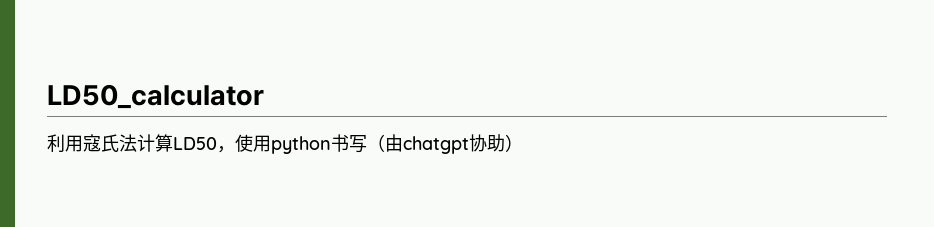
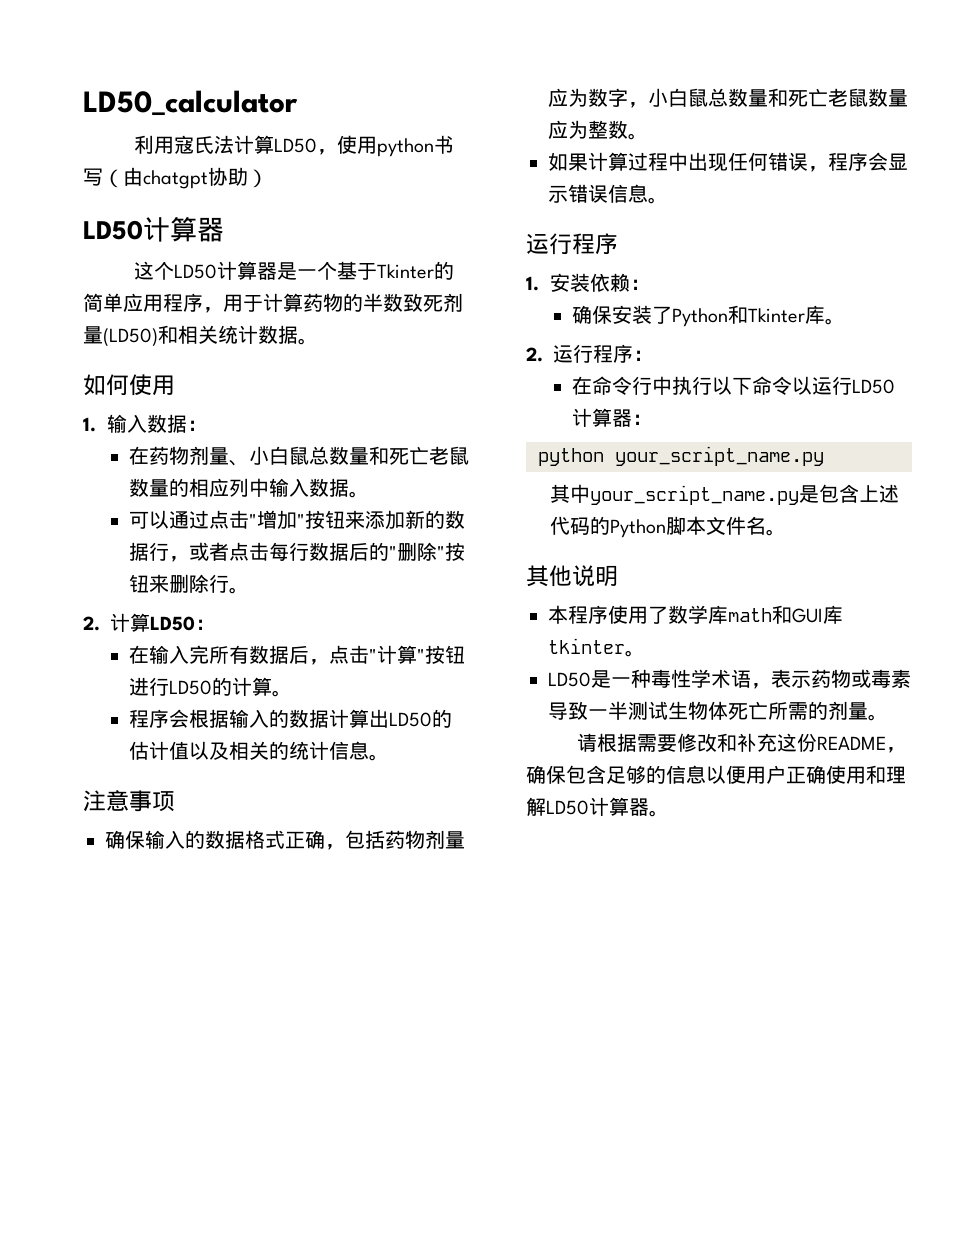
(523, 143) none -> [83,216,224,242] [133,261,454,280] [83,293,463,313] [83,325,318,347] [83,374,175,396] [83,414,207,433] [128,446,469,466] [128,478,369,498] [128,510,465,530] [128,542,465,562] [128,574,249,594] [83,613,215,632] [128,645,465,665] [128,677,292,697] [128,709,452,728] [128,741,389,761] [83,790,175,812] [105,830,465,850] [548,88,908,108] [548,120,648,140] [548,152,908,172] [548,184,668,204] [526,233,618,255] [526,273,650,292] [571,305,845,327] [526,344,653,363] [571,376,895,395] [571,408,652,427] [538,446,824,466] [549,484,899,505] [549,516,786,538] [526,565,618,587] [548,605,843,624] [548,638,645,657] [548,669,911,689] [548,701,888,721] [576,733,906,753] [526,765,906,784] [526,797,669,817] // LD50计算器 // 这个LD50计算器是一个基于Tkinter的简单应用程序，用于计算药物的半数致死剂量(LD50)和相关统计数据。 // 如何使用 // 1.输入数据： // 在药物剂量、小白鼠总数量和死亡老鼠数量的相应列中输入数据。 // 可以通过点击"增加"按钮来添加新的数据行，或者点击每行数据后的"删除"按钮来删除行。 // 2.计算LD50： // 在输入完所有数据后，点击"计算"按钮进行LD50的计算。 // 程序会根据输入的数据计算出LD50的估计值以及相关的统计信息。 // 注意事项 // 确保输入的数据格式正确，包括药物剂量应为数字，小白鼠总数量和死亡老鼠数量应为整数。 // 如果计算过程中出现任何错误，程序会显示错误信息。 // 运行程序 // 1.安装依赖： // 确保安装了Python和Tkinter库。 // 2.运行程序： // 在命令行中执行以下命令以运行LD50计算器： // python your_script_name.py // 其中your_script_name.py是包含上述代码的Python脚本文件名。 // 其他说明 // 本程序使用了数学库math和GUI库tkinter。 // LD50是一种毒性学术语，表示药物或毒素导致一半测试生物体死亡所需的剂量。 // 请根据需要修改和补充这份README，确保包含足够的信息以便用户正确使用和理解LD50计算器。

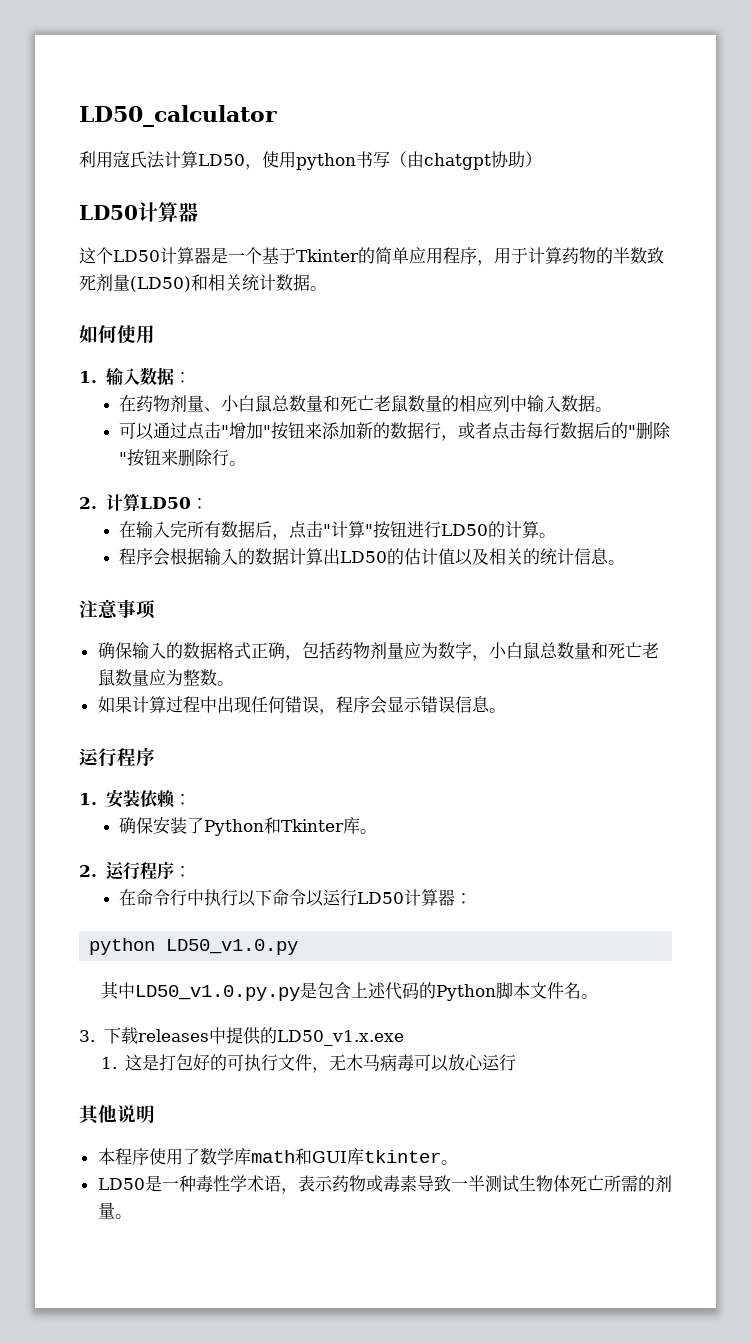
[615,446,824,466] your_script_name.py -> [166,939,299,955] LD50_v1.0.py
[589,485,799,505] your_script_name.py -> [134,985,300,1001] LD50_v1.0.py.py
(786, 532) none -> [79,1027,404,1046] [100,1054,517,1073] // 3.下载releases中提供的LD50_v1.x.exe // 1.这是打包好的可执行文件，无木马病毒可以放心运行
[576,733,906,753] [526,765,906,784] [526,797,669,817] // 请根据需要修改和补充这份README，确保包含足够的信息以便用户正确使用和理解LD50计算器。 -> (132, 1216) none

